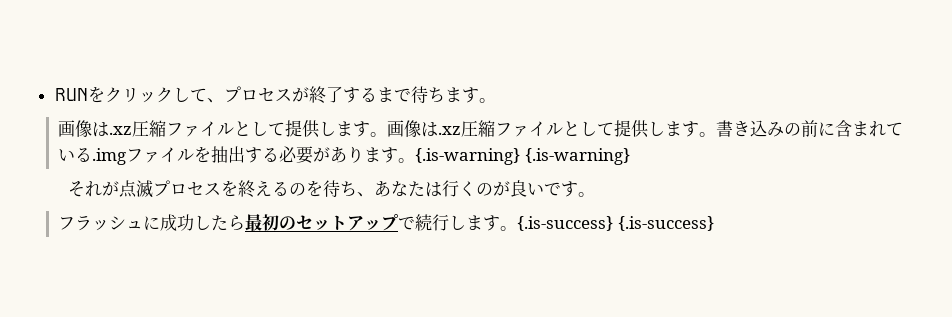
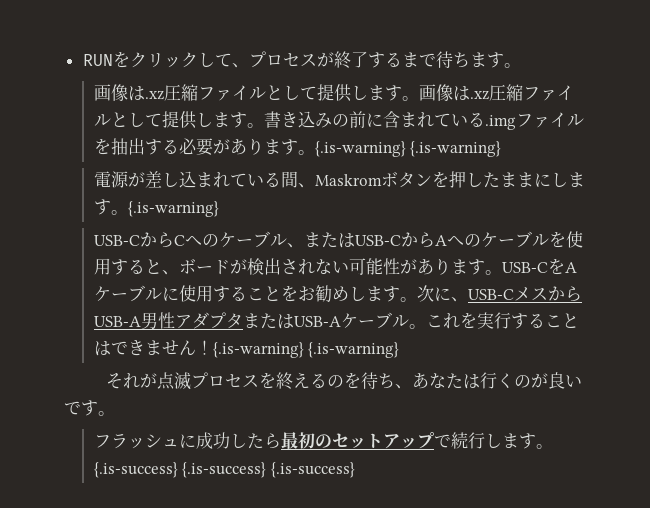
(630, 156) none -> [93,171,585,188] [93,199,219,217] [93,231,583,248] [93,258,577,275] [93,285,582,302] [93,312,579,329] [93,340,400,358] // 電源が差し込まれている間、Maskromボタンを押したままにします。{.is-warning} // USB-CからCへのケーブル、またはUSB-CからAへのケーブルを使用すると、ボードが検出されない可能性があります。USB-CをAケーブルに使用することをお勧めします。次に、USB-CメスからUSB-A男性アダプタまたはUSB-Aケーブル。これを実行することはできません！{.is-warning} {.is-warning}
(714, 223) none -> [270,462,355,478] {.is-success}

